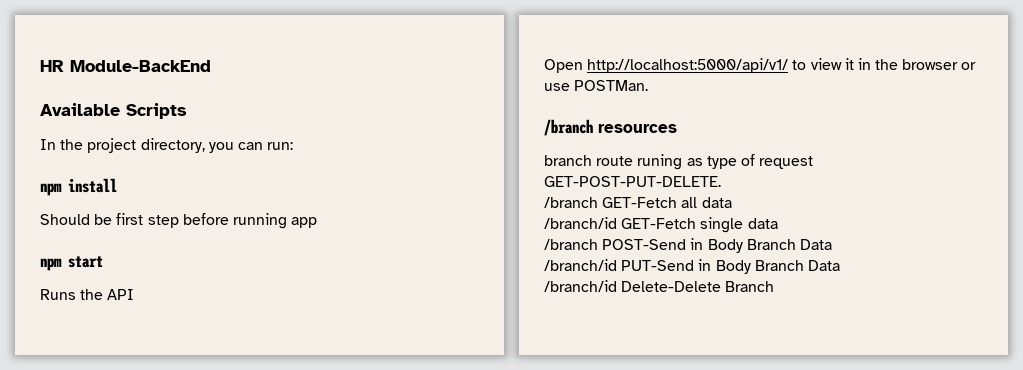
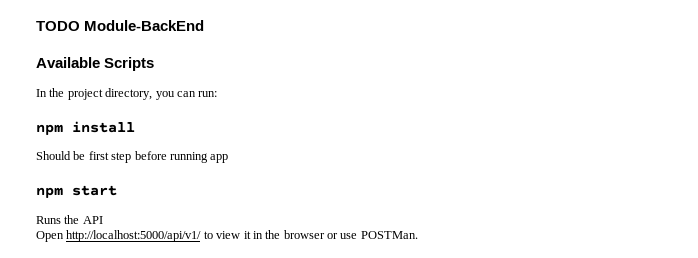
[40,60,64,72] HR -> [36,21,80,31] TODO
[544,119,677,136] [544,154,814,170] [544,176,721,187] [544,197,732,208] [544,217,778,233] [544,238,832,253] [544,259,840,274] [544,280,775,292] // /branch resources // branch route runing as type of request GET-POST-PUT-DELETE. // /branch GET-Fetch all data // /branch/id GET-Fetch single data // /branch POST-Send in Body Branch Data // /branch/id PUT-Send in Body Branch Data // /branch/id Delete-Delete Branch -> (418, 235) none

